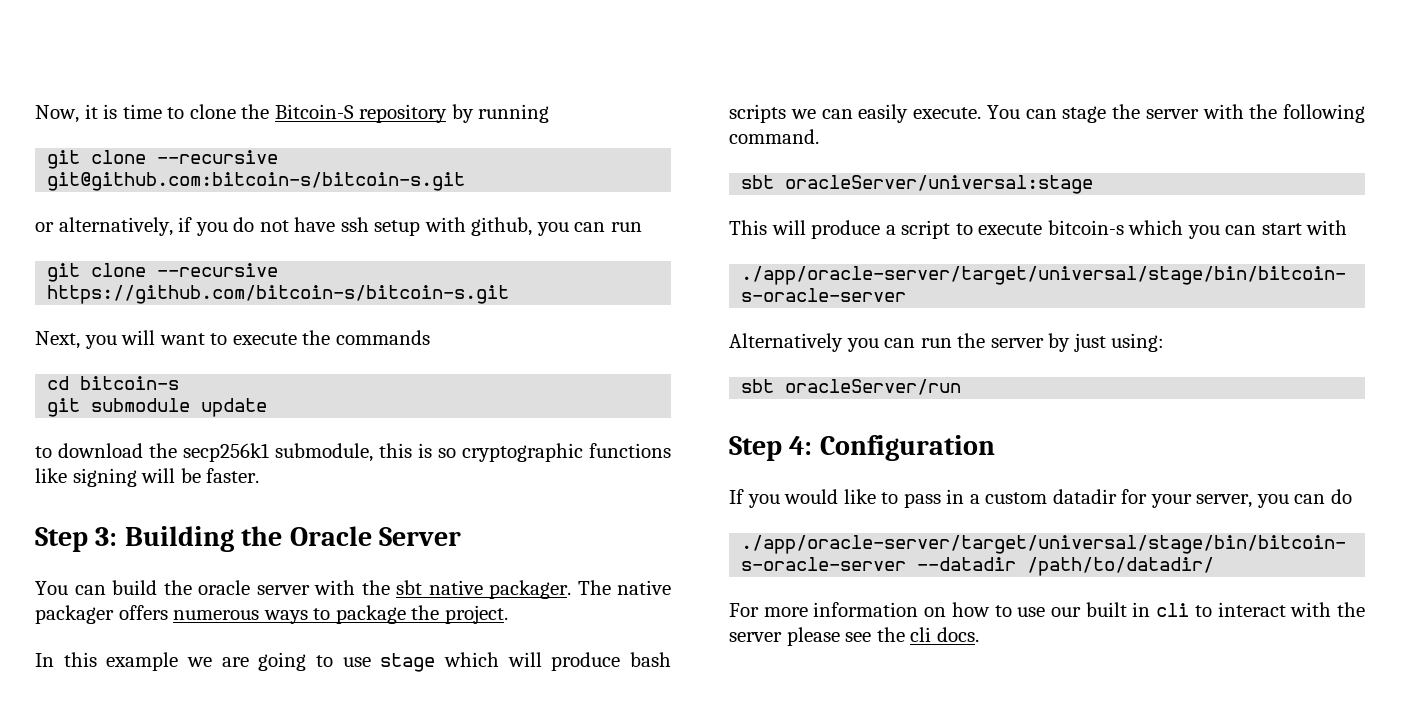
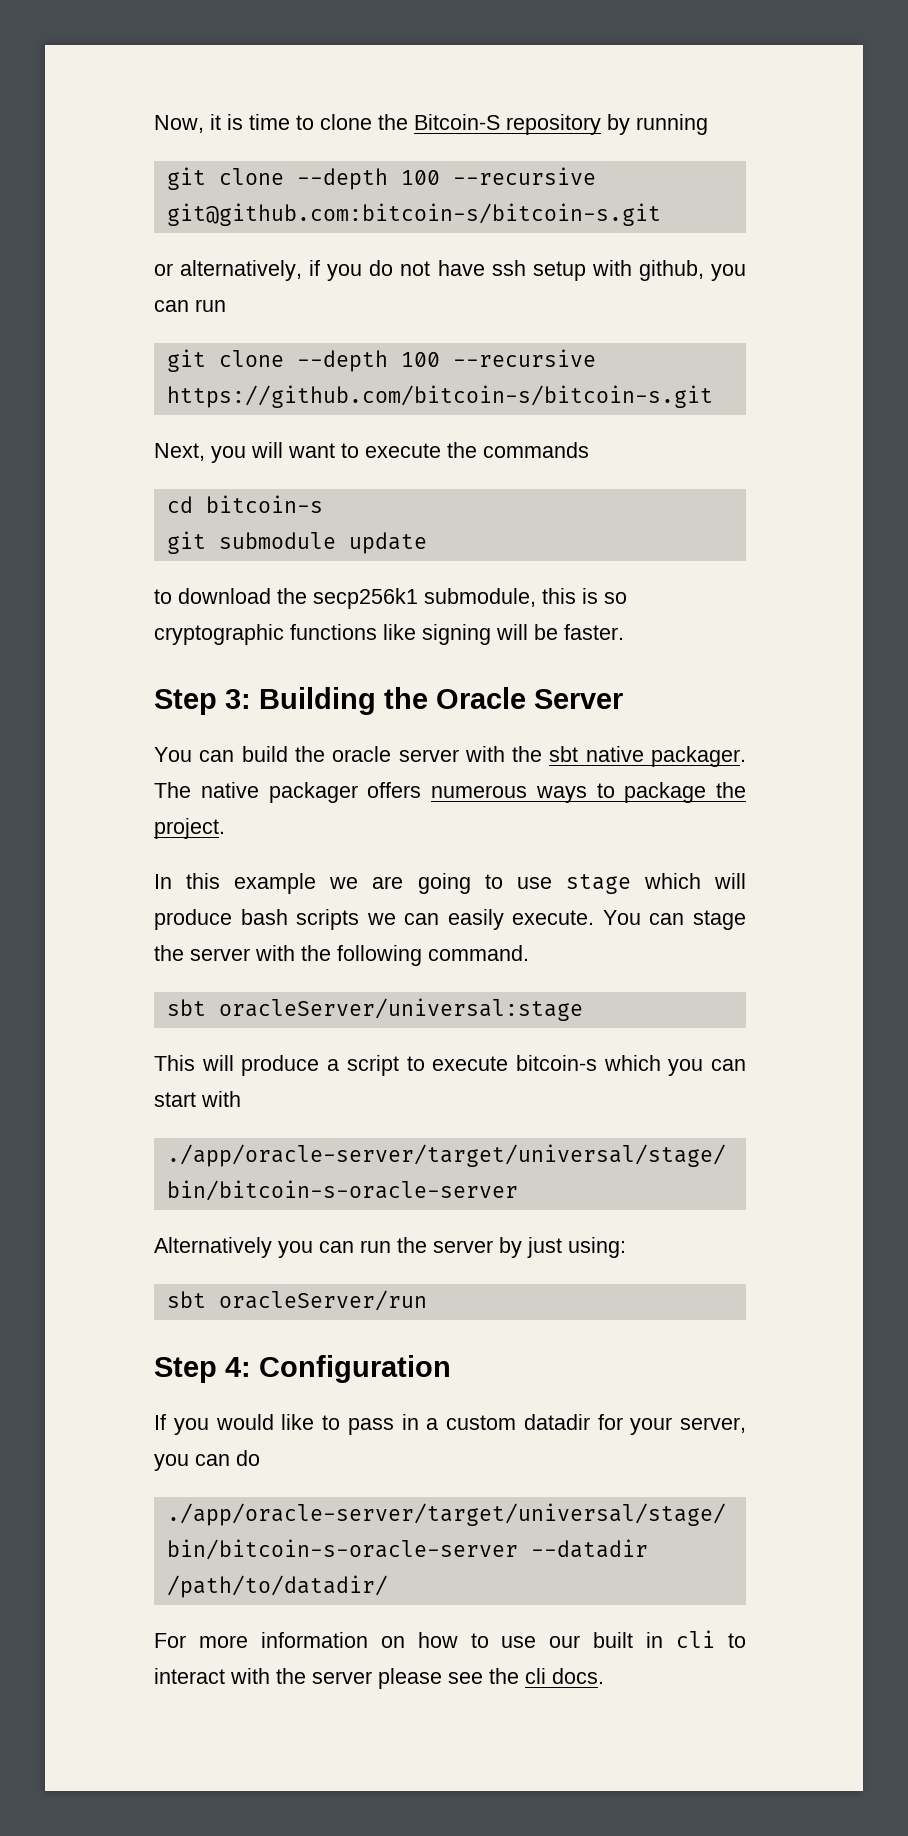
(147, 157) none -> [296,168,440,190] --depth 100
(147, 270) none -> [296,350,440,372] --depth 100

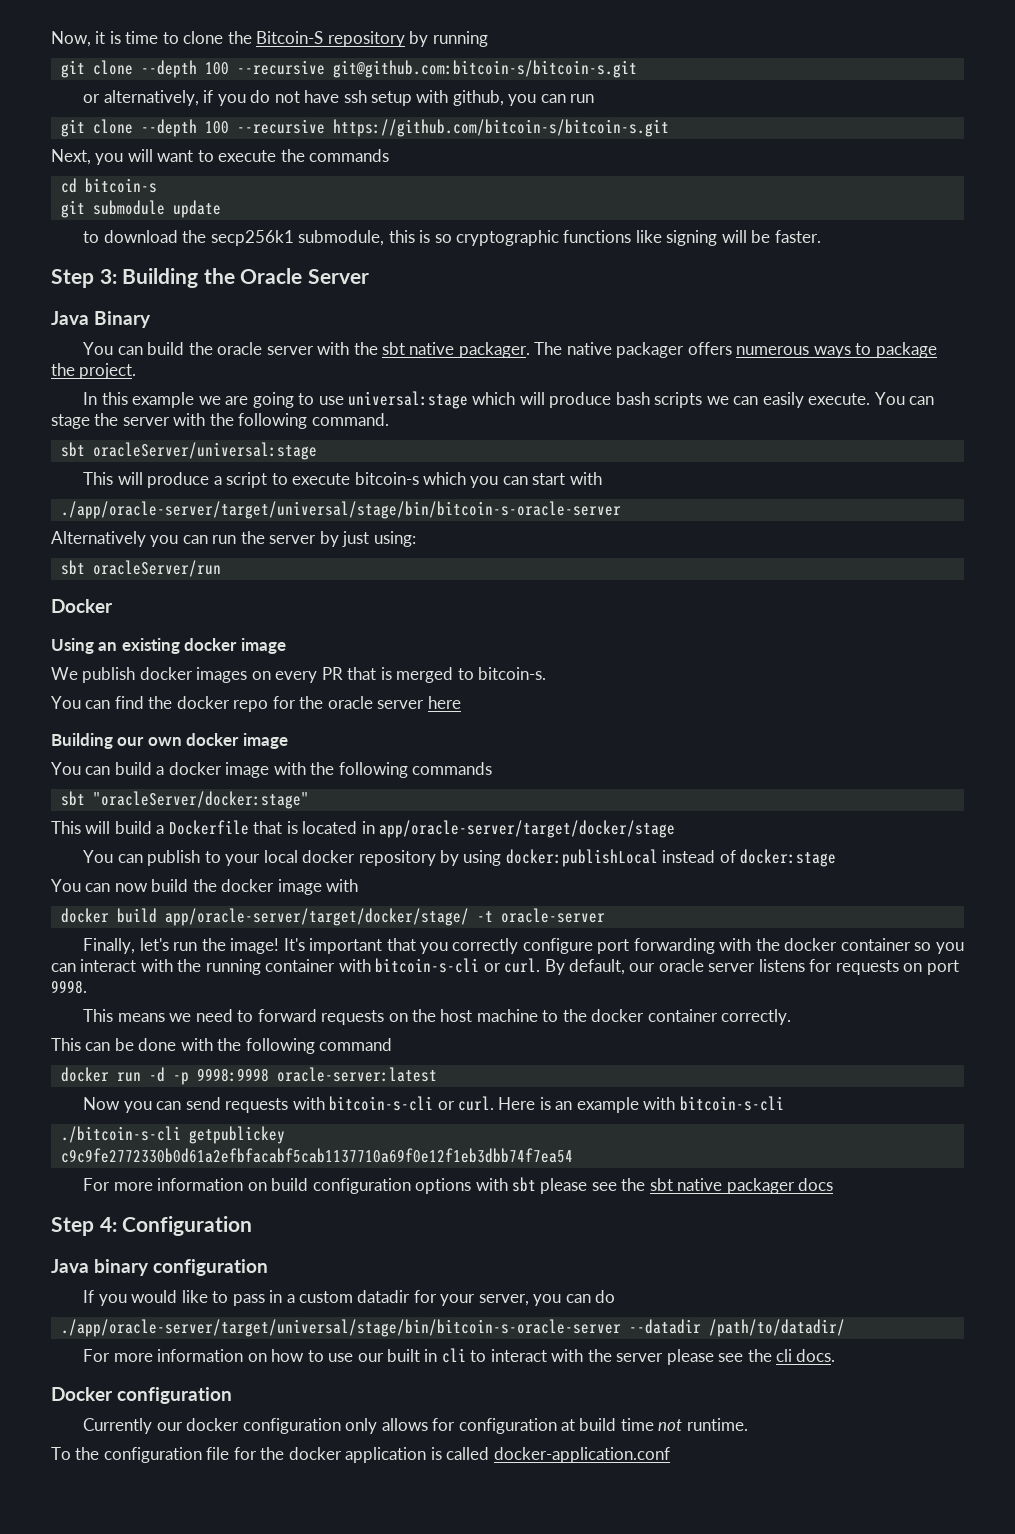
(623, 699) none -> [51,311,151,328] // Java Binary
[565,874,631,894] stage -> [347,391,468,409] universal:stage
(427, 1300) none -> [51,599,113,613] [51,638,286,654] [51,667,547,683] [51,696,461,712] [51,733,288,749] [51,762,493,778] [60,791,309,809] [51,820,676,838] [83,849,837,867] [51,879,359,895] [60,908,605,926] [83,938,964,954] [51,958,959,975] [51,980,87,994] [83,1009,792,1025] [51,1038,393,1054] [60,1067,437,1085] [83,1096,784,1113] [60,1126,285,1144] [60,1148,573,1163] [83,1177,834,1194] // Docker // Using an existing docker image // We publish docker images on every PR that is merged to bitcoin-s. // You can find the docker repo for the oracle server here // Building our own docker image // You can build a docker image with the following commands // sbt "oracleServer/docker:stage" // This will build a Dockerfile that is located in app/oracle-server/target/docker/stage // You can publish to your local docker repository by using docker:publishLocal instead of docker:stage // You can now build the docker image with // docker build app/oracle-server/target/docker/stage/ -t oracle-server // Finally, let's run the image! It's important that you correctly configure port forwarding with the docker container so you can interact with the running container with bitcoin-s-cli or curl. By default, our oracle server listens for requests on port 9998. // This means we need to forward requests on the host machine to the docker container correctly. // This can be done with the following command // docker run -d -p 9998:9998 oracle-server:latest // Now you can send requests with bitcoin-s-cli or curl. Here is an example with bitcoin-s-cli // ./bitcoin-s-cli getpublickey // c9c9fe2772330b0d61a2efbfacabf5cab1137710a69f0e12f1eb3dbb74f7ea54 // For more information on build configuration options with sbt please see the sbt native packager docs
(451, 1369) none -> [51,1259,268,1276] // Java binary configuration
(604, 1676) none -> [51,1387,232,1404] [83,1418,748,1434] [51,1447,670,1463] // Docker configuration // Currently our docker configuration only allows for configuration at build time not runtime. // To the configuration file for the docker application is called docker-application.conf

